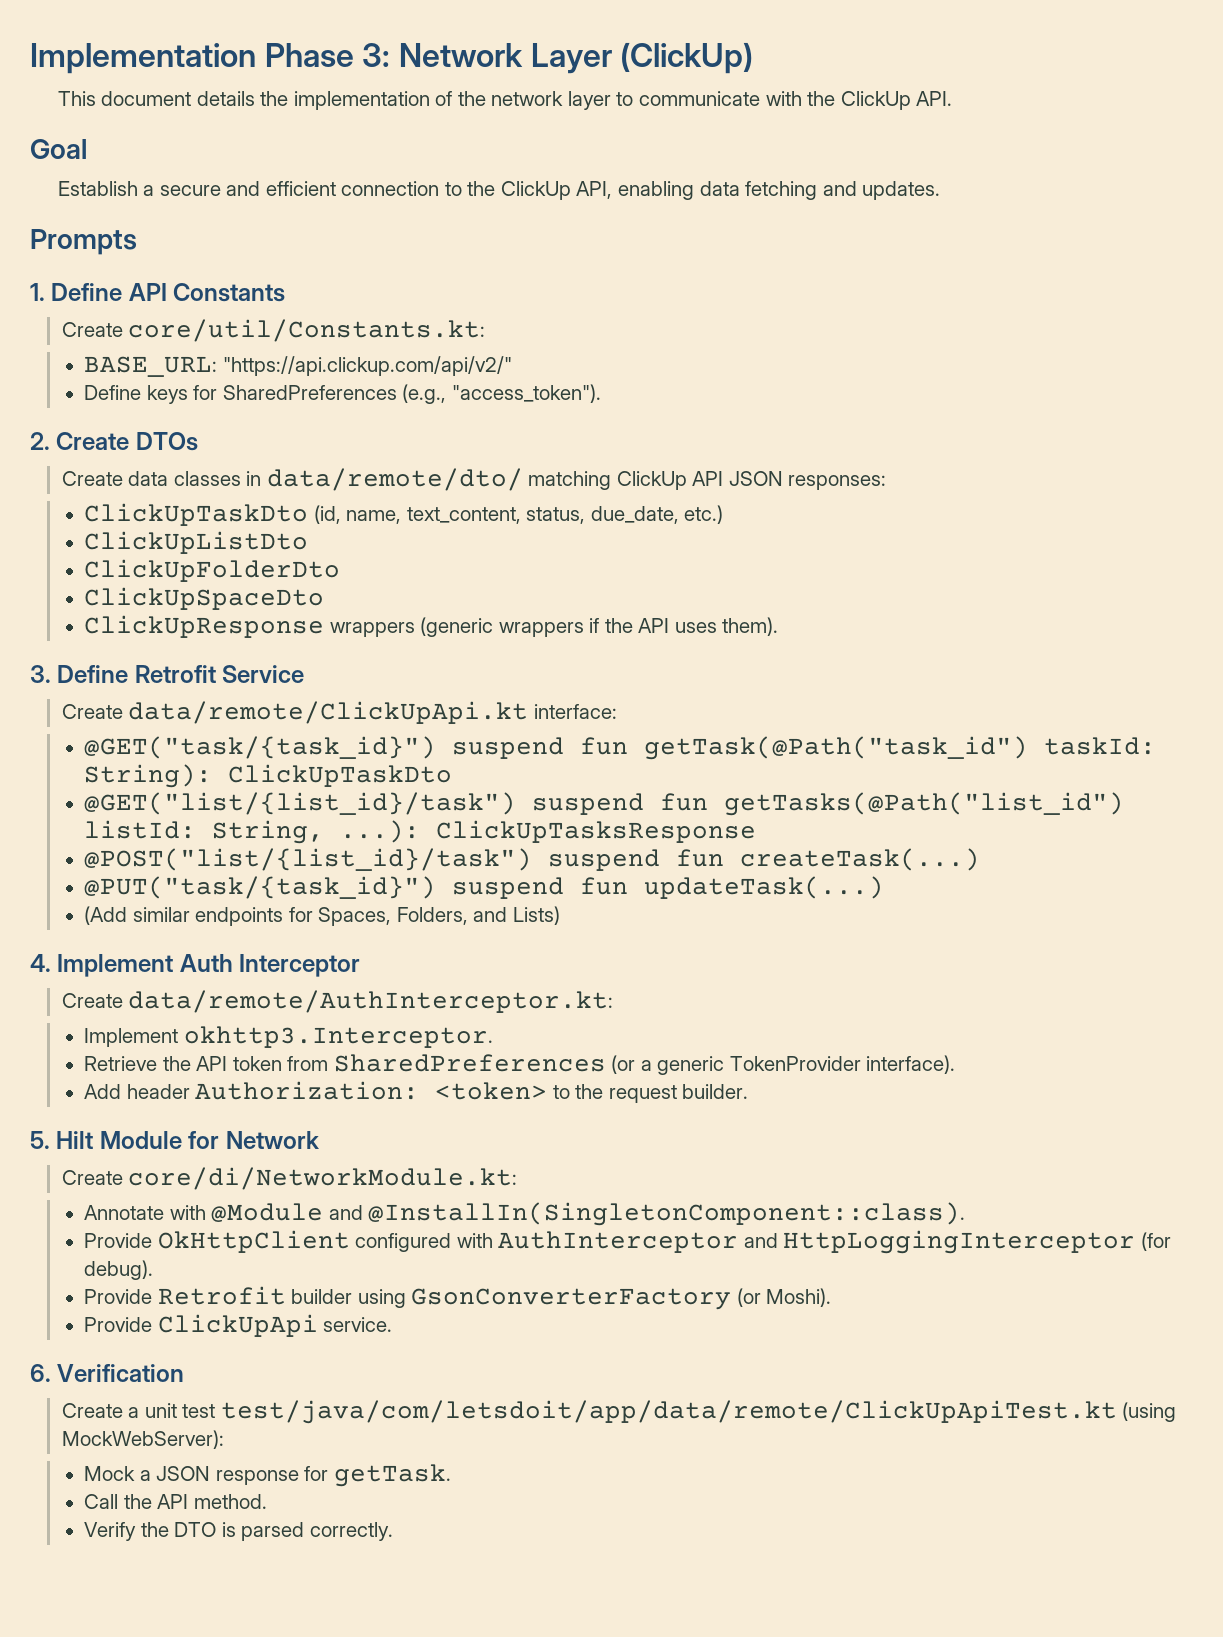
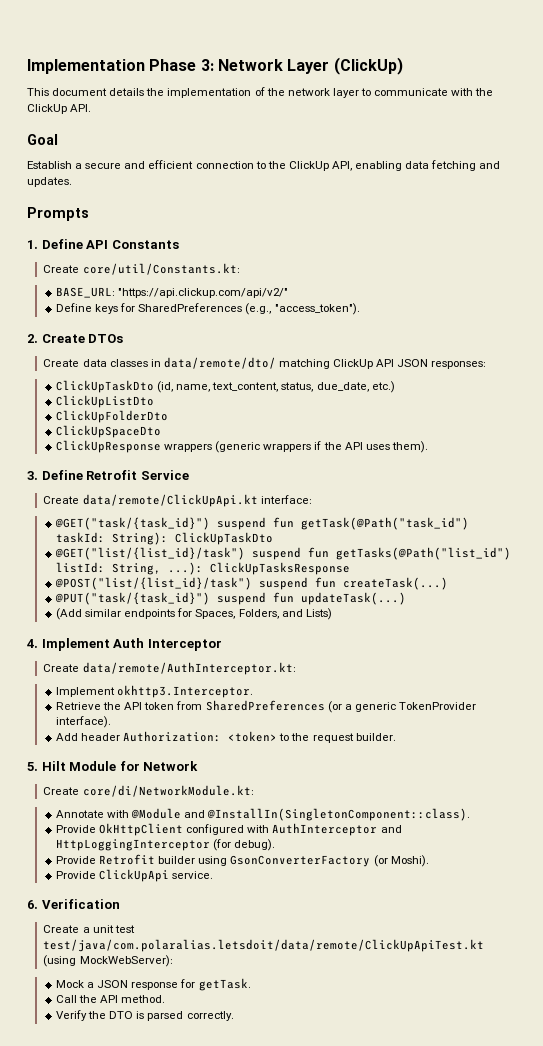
[220,1400,1117,1424] test/java/com/letsdoit/app/data/remote/ClickUpApiTest.kt -> [43,939,485,952] test/java/com.polaralias.letsdoit/data/remote/ClickUpApiTest.kt

